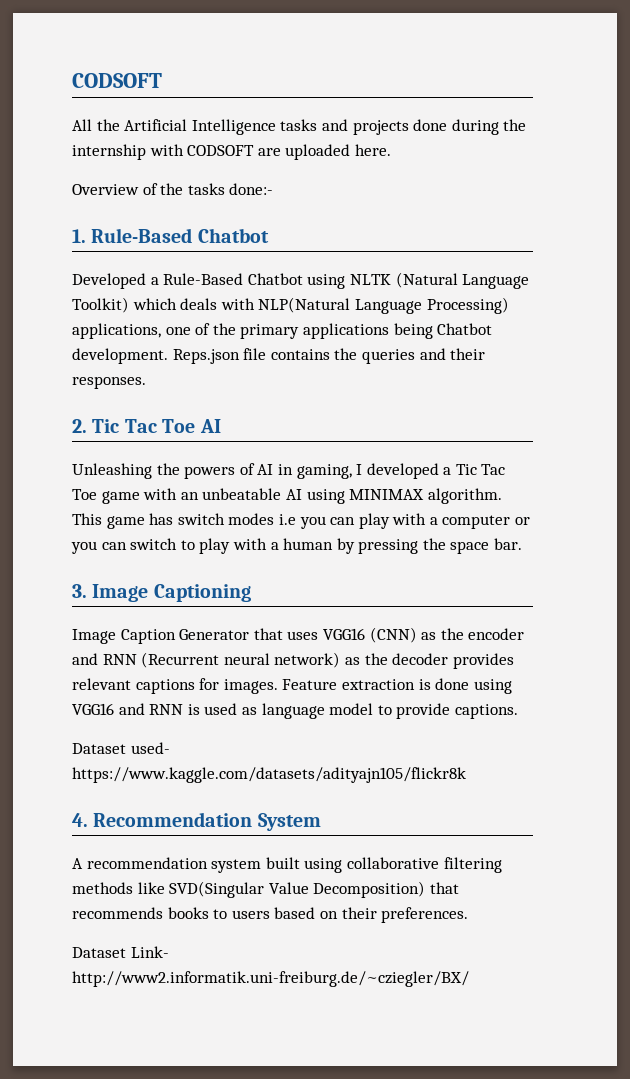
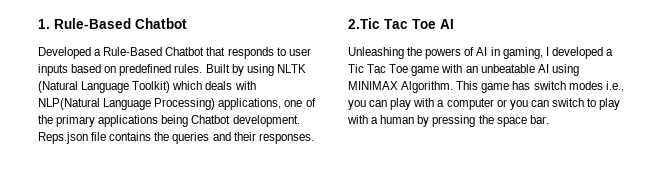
[72,73,162,88] [72,119,527,135] [72,144,391,160] [72,183,274,195] CODSOFT // All the Artificial Intelligence tasks and projects done during the internship with CODSOFT are uploaded here. // Overview of the tasks done:- // -> (38, 24) none
(303, 279) none -> [206,47,311,59] [38,64,244,76] that responds to user inputs based on predefined rules. Built by
[72,419,120,433] 2. Tic -> [348,18,380,29] 2.Tic
[427,488,502,504] algorithm. -> [401,81,454,93] Algorithm.
[278,514,296,525] i.e -> [605,81,624,92] i.e.,
[72,584,251,602] [72,627,525,644] [72,652,514,669] [72,678,512,694] [72,703,518,719] [72,742,170,754] [72,767,466,783] [72,812,321,831] [72,857,502,873] [72,881,459,898] [72,907,469,923] [72,946,169,958] [72,971,469,987] // 3. Image Captioning // Image Caption Generator that uses VGG16 (CNN) as the encoder and RNN (Recurrent neural network) as the decoder provides relevant captions for images. Feature extraction is done using VGG16 and RNN is used as language model to provide captions. // Dataset used- https://www.kaggle.com/datasets/adityajn105/flickr8k // 4. Recommendation System // A recommendation system built using collaborative filtering methods like SVD(Singular Value Decomposition) that recommends books to users based on their preferences. // Dataset Link- http://www2.informatik.uni-freiburg.de/~cziegler/BX/ -> (549, 119) none

